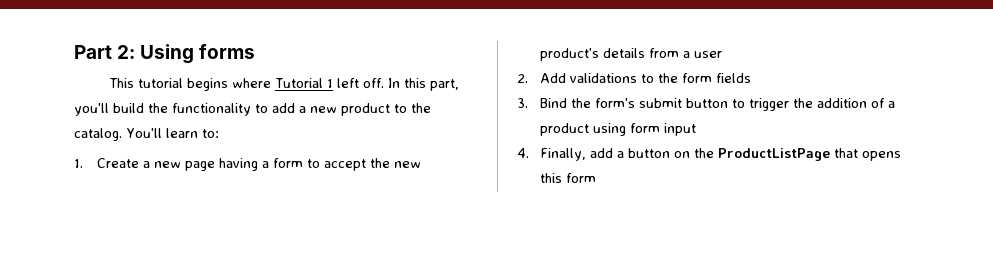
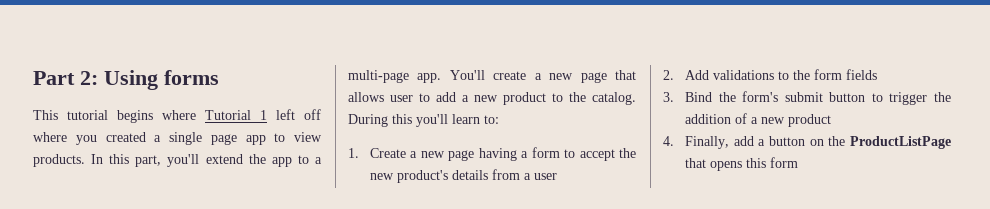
[363,78,460,91] [74,103,251,116] off. In this part, you'll build the functionality -> [304,109,321,120] [33,132,322,145] [33,154,322,167] [348,70,636,83] [348,92,413,102] off where you created a single page app to view products. In this part, you'll extend the app to a multi-page app. You'll create a new page that allows user
[126,128,162,138] You'll -> [348,114,448,127] During this you'll
[540,123,697,136] product using form input -> [761,114,832,127] new product

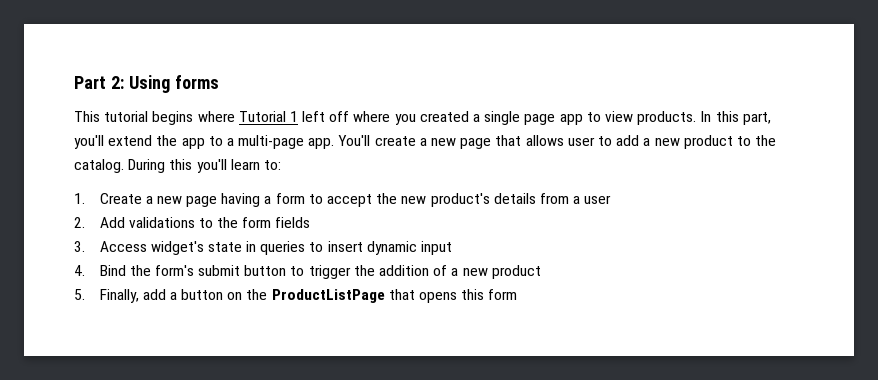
(674, 97) none -> [99,241,452,255] [74,265,85,276] Access widget's state in queries to insert dynamic input // 4.
[663,136,674,146] 4. -> [74,289,85,300] 5.

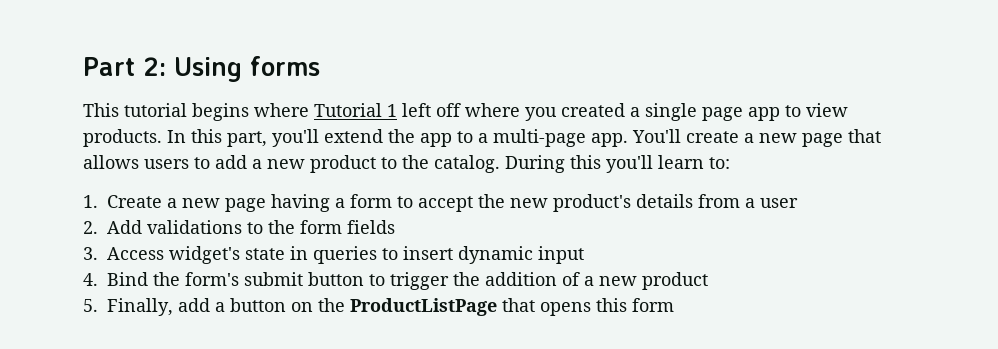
[567,137,595,146] user -> [144,159,189,169] users

